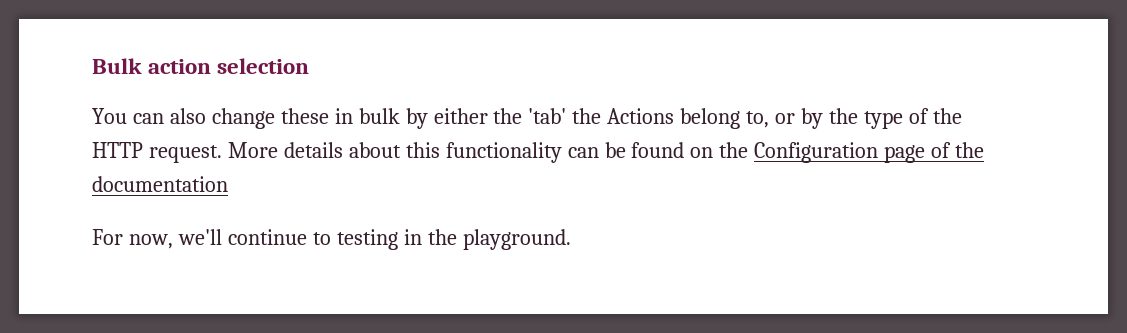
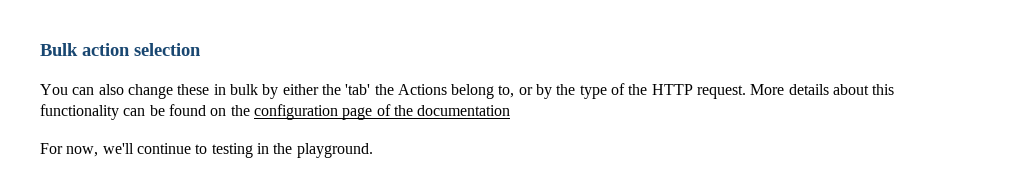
[754,142,879,163] Configuration -> [253,104,338,120] configuration

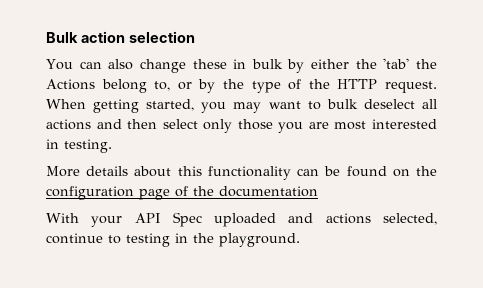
(747, 92) none -> [46,99,437,113] [46,119,437,133] [46,139,112,153] When getting started, you may want to bulk deselect all actions and then select only those you are most interested in testing. //
[40,143,134,157] For now, we'll -> [46,212,437,227] With your API Spec uploaded and actions selected,

